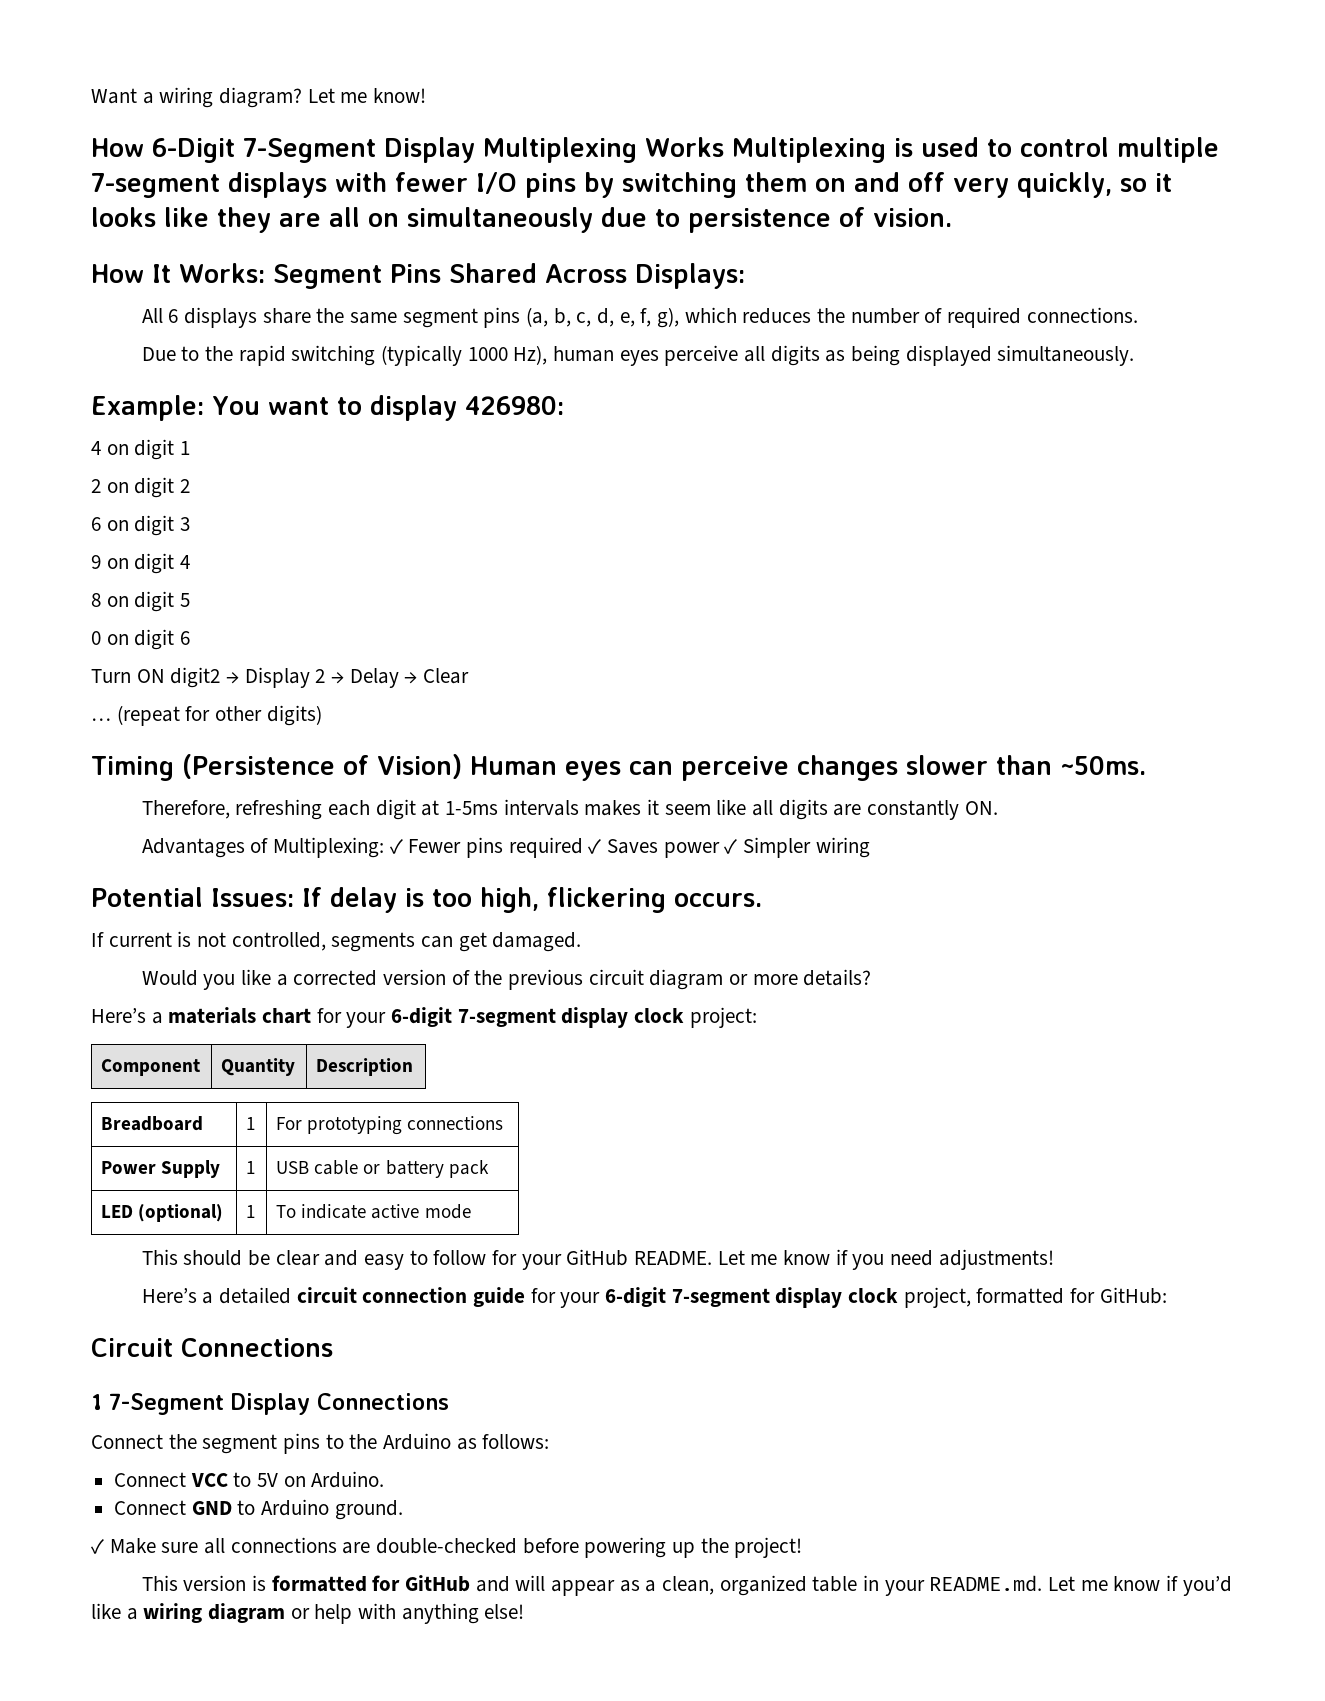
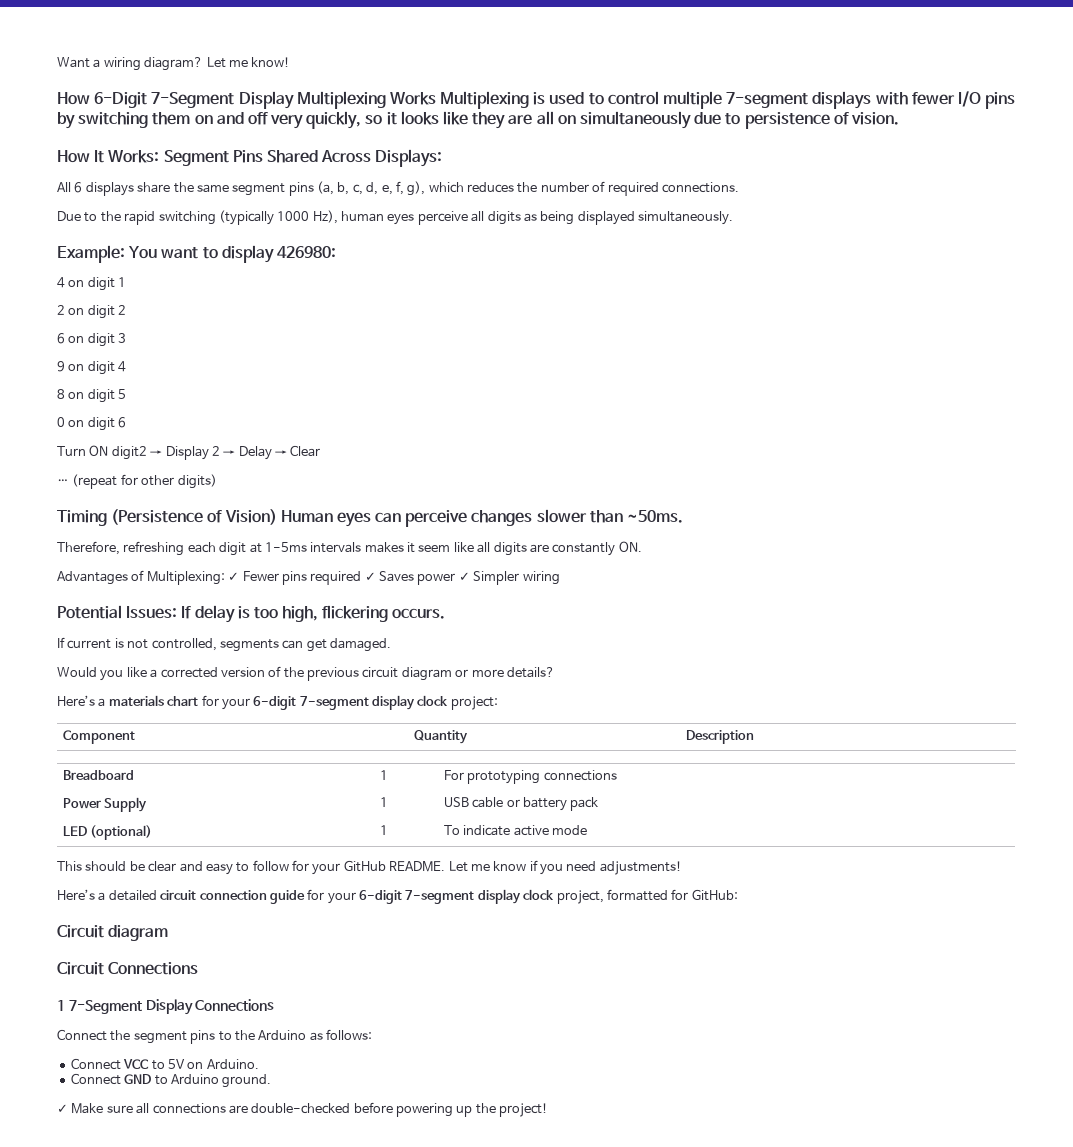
(1167, 1295) none -> [57,925,169,941] // Circuit diagram
[141,1575,1232,1596] [91,1603,525,1624] // This version is formatted for GitHub and will appear as a clean, organized table in your README.md. Let me know if you’d like a wiring diagram or help with anything else! -> (549, 1110) none

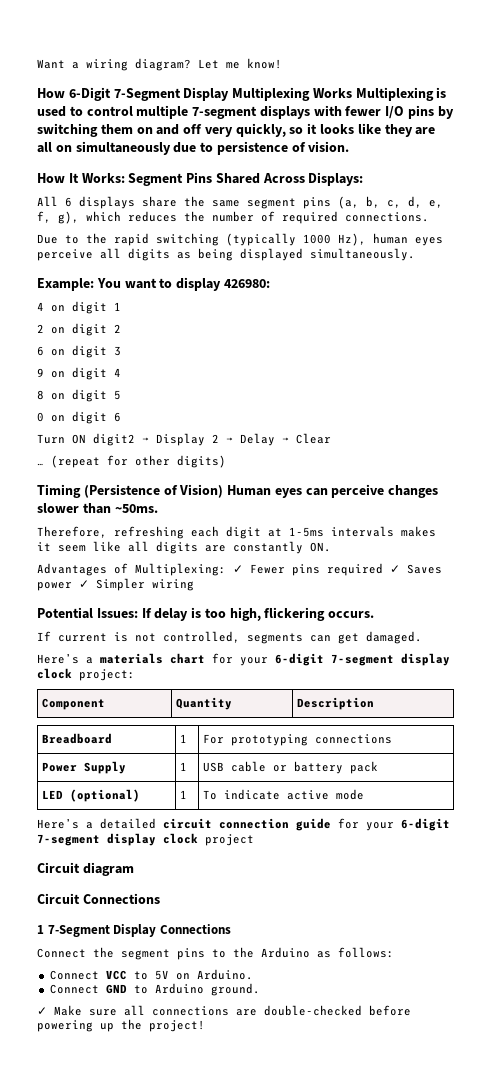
[57,666,555,681] // Would you like a corrected version of the previous circuit diagram or more details? -> (422, 637) none
[57,860,682,875] // This should be clear and easy to follow for your GitHub README. Let me know if you need adjustments! -> (364, 794) none
[556,889,738,904] project, formatted for GitHub: -> [205,834,254,846] project

